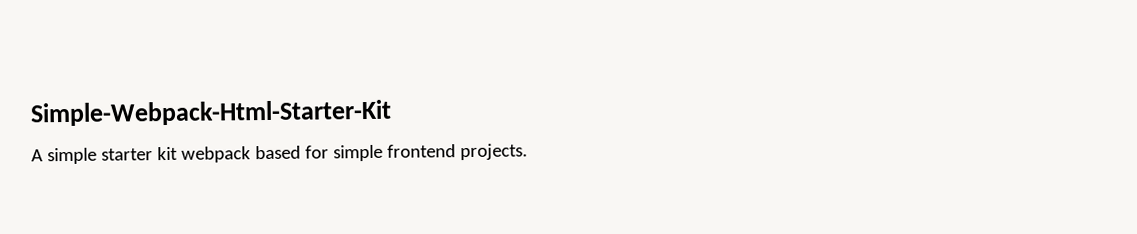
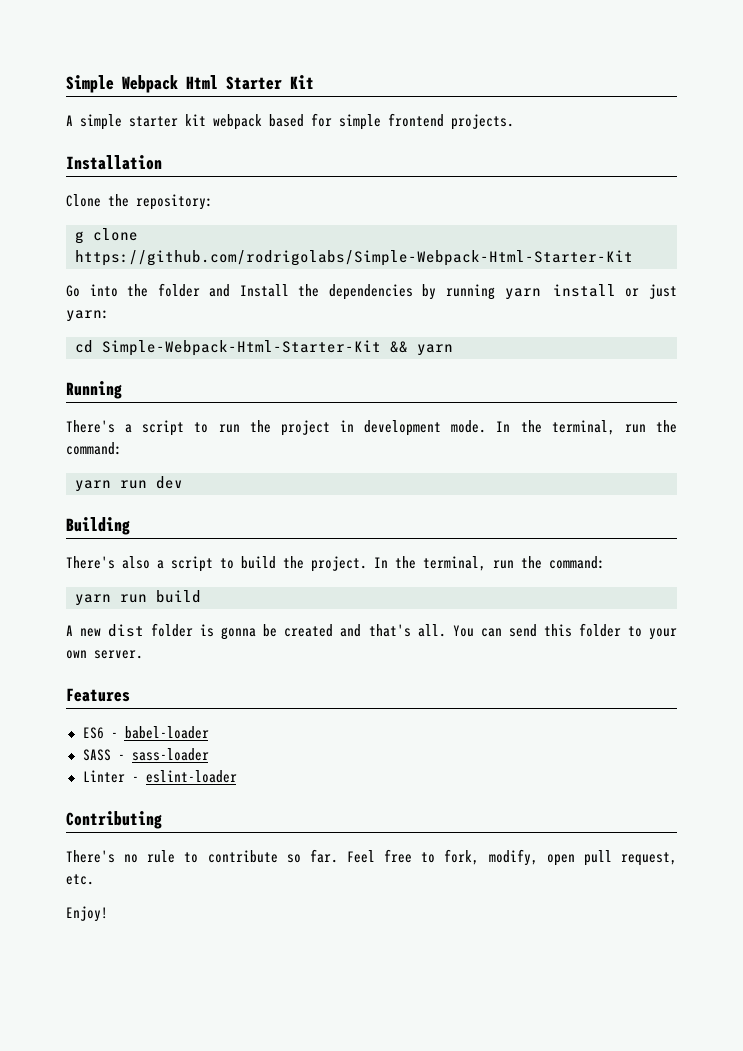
[30,99,392,127] Simple-Webpack-Html-Starter-Kit -> [66,75,314,93] Simple Webpack Html Starter Kit
(528, 152) none -> [66,155,162,170] [66,194,213,210] [75,228,138,244] [75,250,633,266] [66,283,677,300] [66,310,109,322] [75,340,453,356] [66,381,122,399] [66,420,677,436] [66,442,122,455] [75,476,183,492] [66,517,130,535] [66,556,605,572] [75,590,201,606] [66,623,677,640] [66,650,143,659] [66,688,130,702] [82,726,209,739] [82,748,209,761] [82,770,237,783] [66,811,162,829] [66,849,678,866] [66,874,94,885] [66,906,108,922] // Installation // Clone the repository: // g clone https://github.com/rodrigolabs/Simple-Webpack-Html-Starter-Kit // Go into the folder and Install the dependencies by running yarn install or just yarn: // cd Simple-Webpack-Html-Starter-Kit && yarn // Running // There's a script to run the project in development mode. In the terminal, run the command: // yarn run dev // Building // There's also a script to build the project. In the terminal, run the command: // yarn run build // A new dist folder is gonna be created and that's all. You can send this folder to your own server. // Features // ES6 - babel-loader // SASS - sass-loader // Linter - eslint-loader // Contributing // There's no rule to contribute so far. Feel free to fork, modify, open pull request, etc. // Enjoy!

